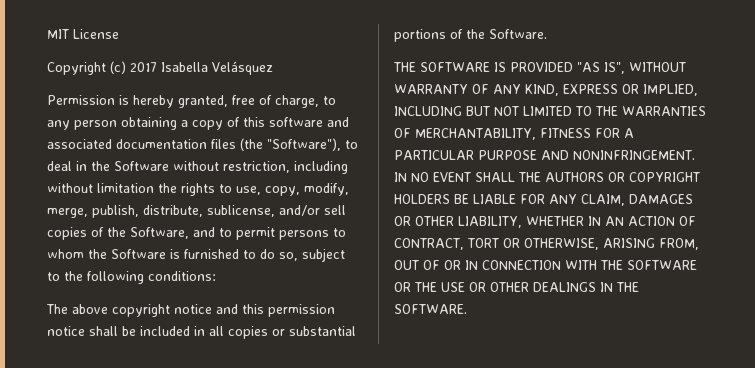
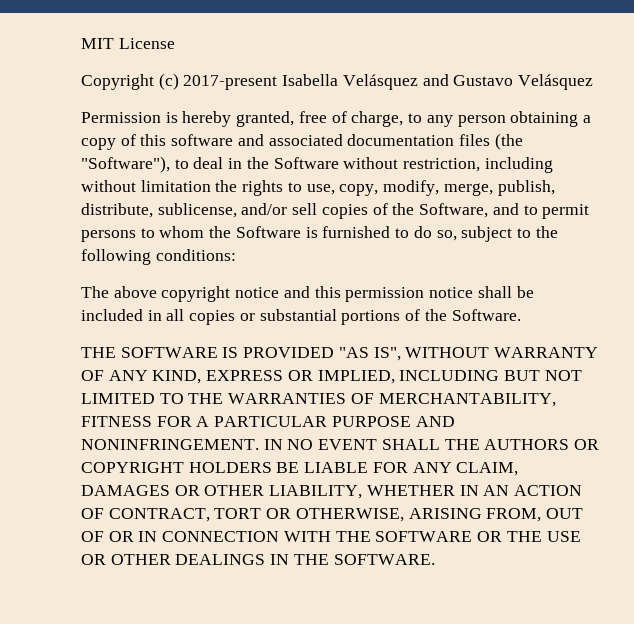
[130,62,157,72] 2017 -> [183,75,278,90] 2017-present
(273, 68) none -> [422,74,594,90] and Gustavo Velásquez

